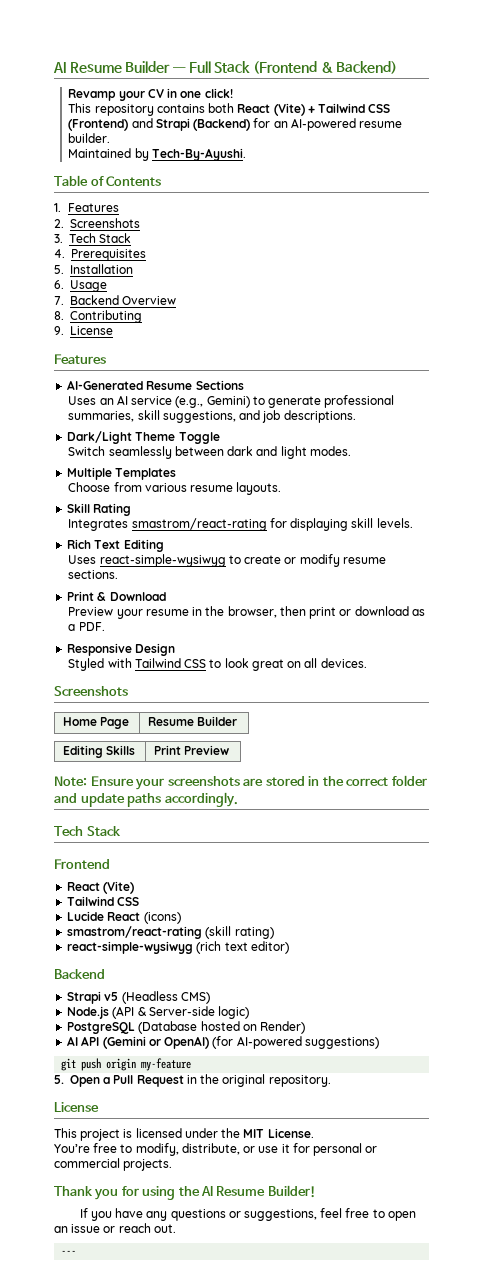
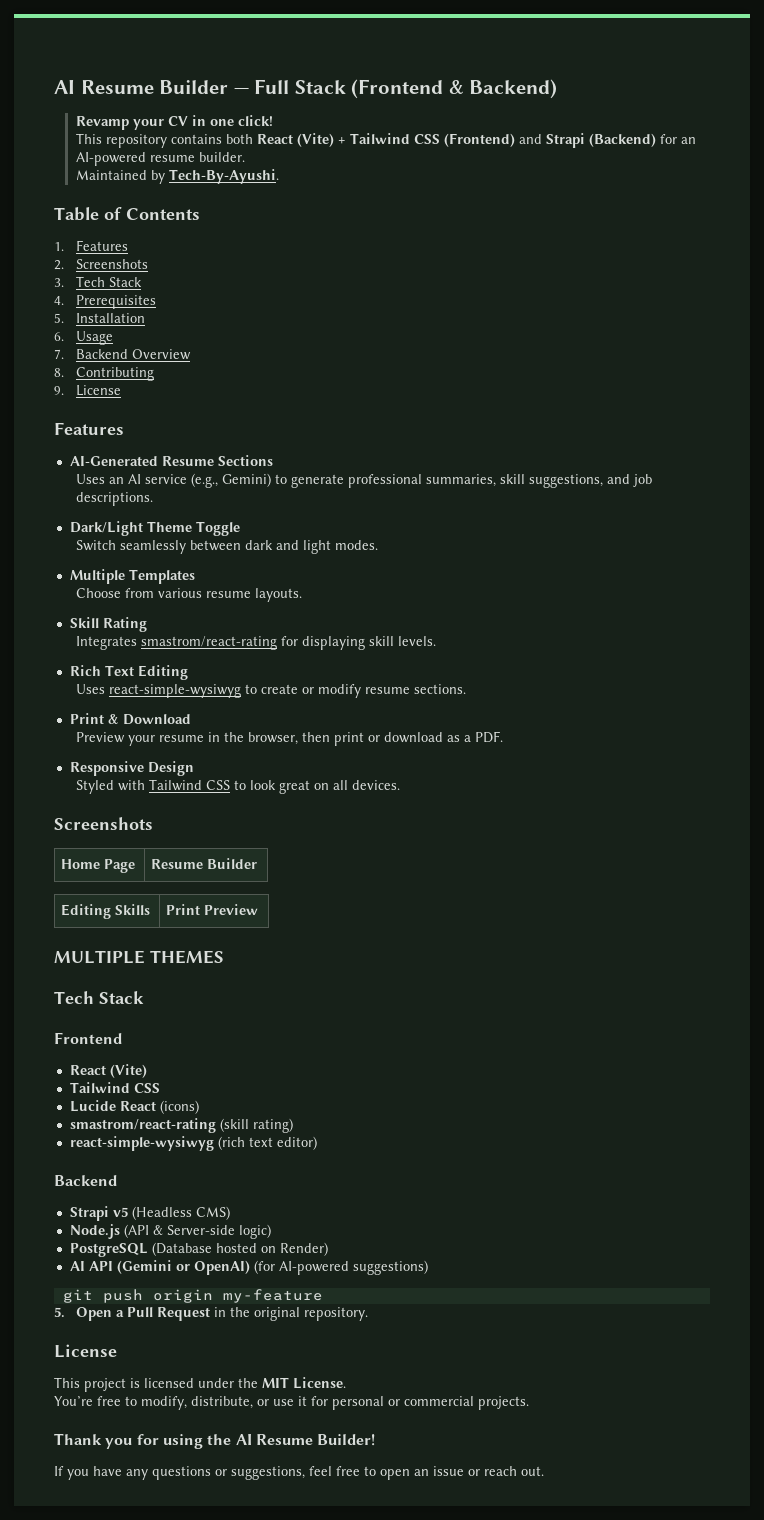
[54,775,427,790] [54,792,238,807] Note: Ensure your screenshots are stored in the correct folder and update paths accordingly. -> [54,950,224,964] MULTIPLE THEMES
[61,1250,77,1255] // --- -> (544, 1471) none

